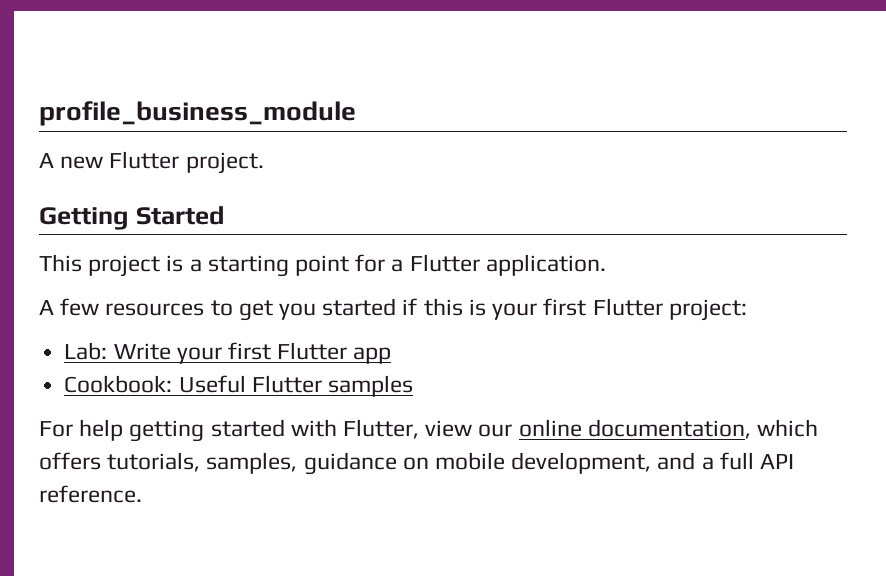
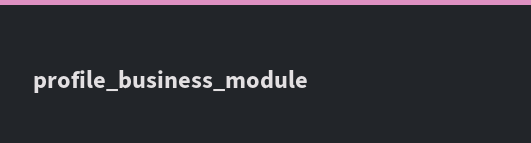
[39,151,264,174] [39,206,225,230] [39,254,606,277] [39,298,747,321] [64,342,392,364] [64,375,413,397] [39,419,819,442] [39,452,795,475] [39,485,142,503] // A new Flutter project. // Getting Started // This project is a starting point for a Flutter application. // A few resources to get you started if this is your first Flutter project: // Lab: Write your first Flutter app // Cookbook: Useful Flutter samples // For help getting started with Flutter, view our online documentation, which offers tutorials, samples, guidance on mobile development, and a full API reference. -> (308, 81) none

